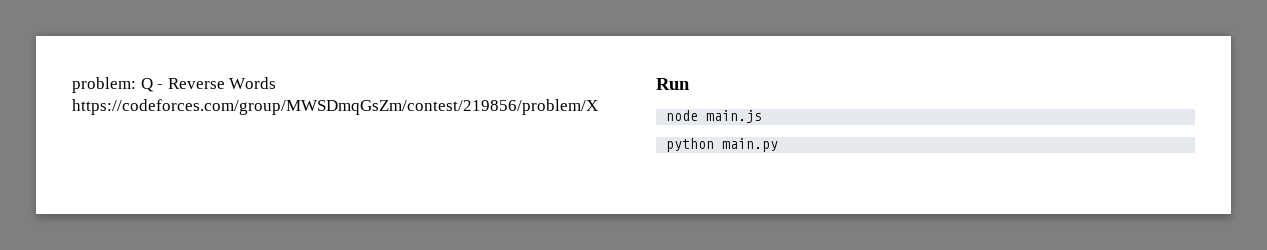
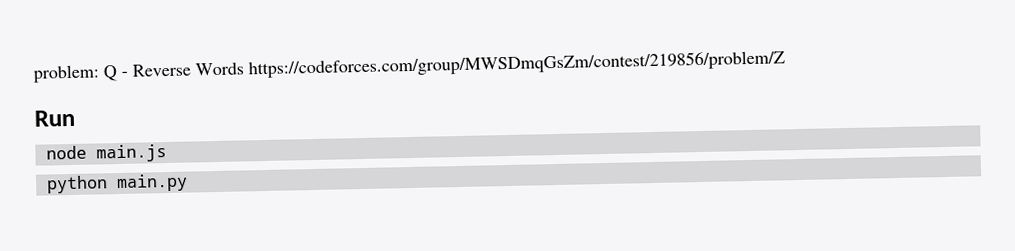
[72,99,598,115] https://codeforces.com/group/MWSDmqGsZm/contest/219856/problem/X -> [248,50,785,79] https://codeforces.com/group/MWSDmqGsZm/contest/219856/problem/Z

